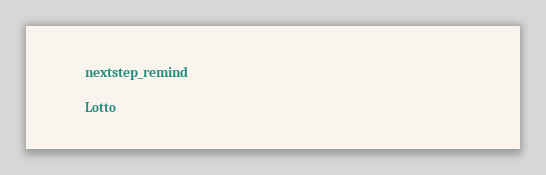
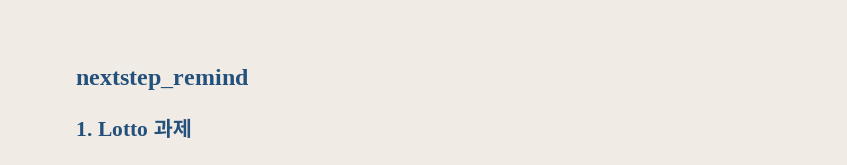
[85,102,116,112] Lotto -> [76,118,192,138] 1. Lotto 과제

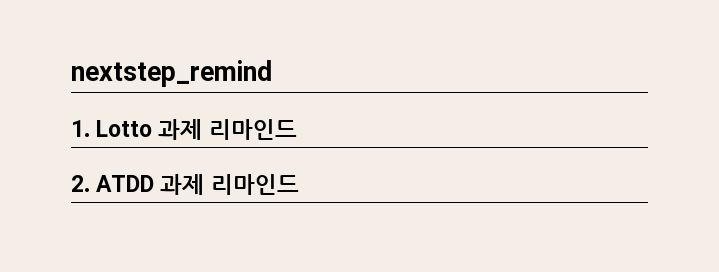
(192, 128) none -> [208,119,297,140] [71,174,299,195] 리마인드 // 2. ATDD 과제 리마인드

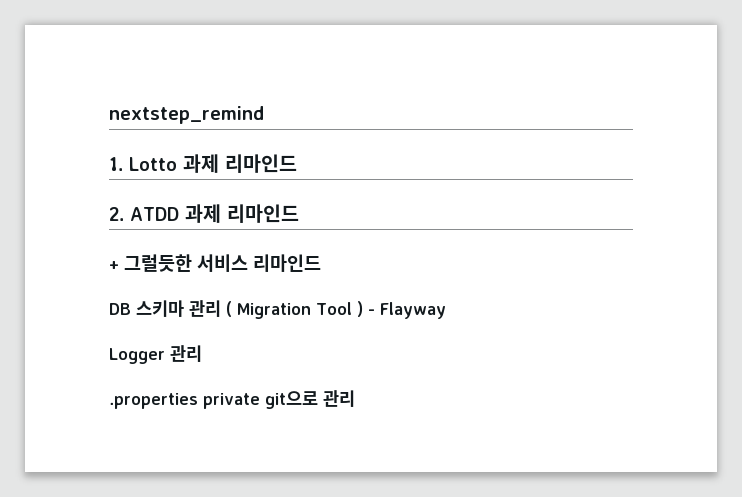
(299, 184) none -> [109,254,321,272] [109,300,446,319] [109,345,202,364] [109,390,355,409] // + 그럴듯한 서비스 리마인드 // DB 스키마 관리 ( Migration Tool ) - Flayway // Logger 관리 // .properties private git으로 관리

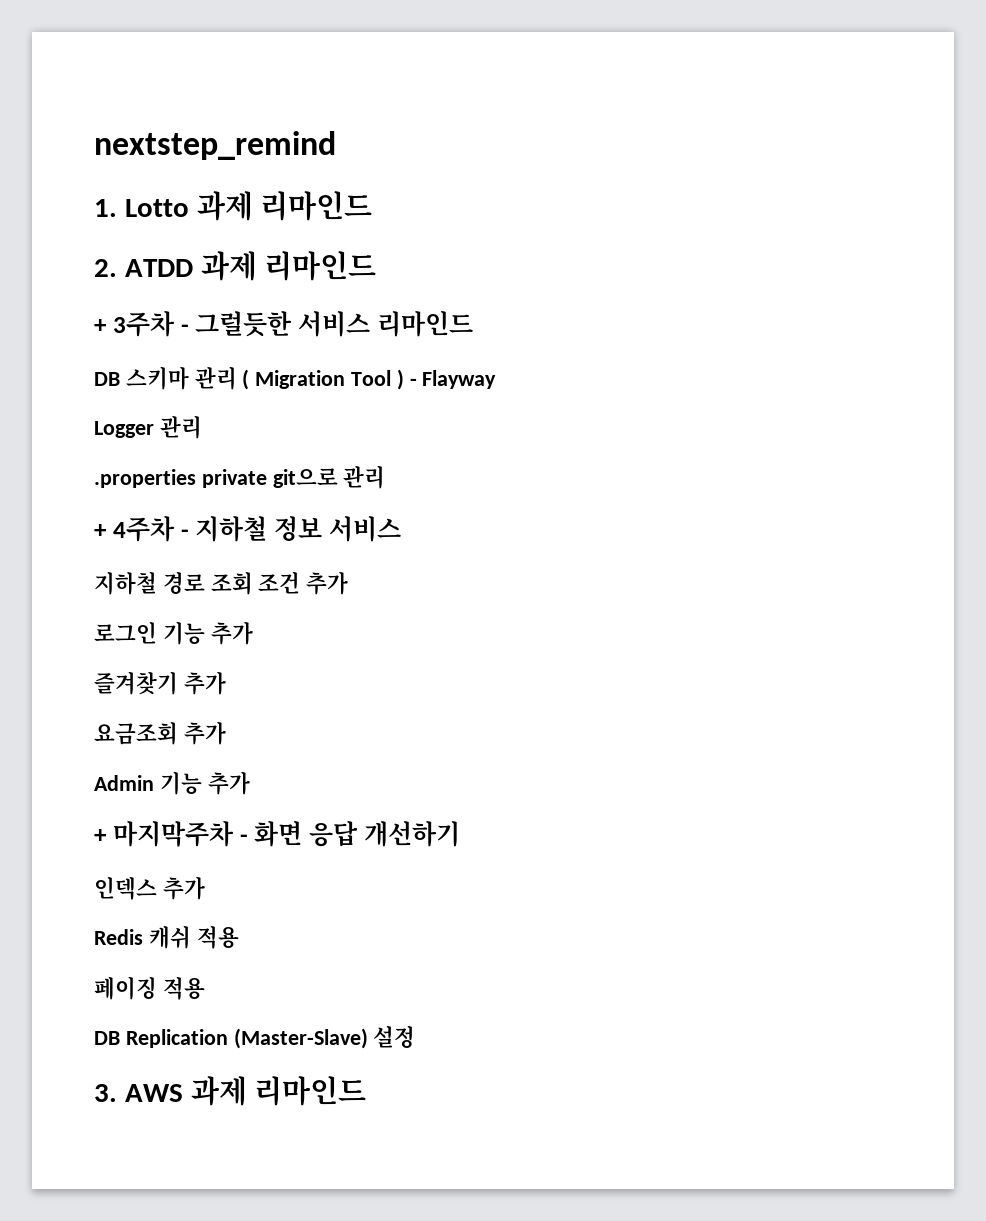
(119, 265) none -> [112,311,189,337] 3주차 -
(355, 398) none -> [94,516,401,542] [94,571,349,595] [94,621,253,645] [94,671,226,695] [94,721,226,745] [94,771,250,795] [94,821,460,847] [94,876,205,900] [94,926,239,949] [94,976,205,1000] [94,1026,416,1049] [94,1076,367,1106] // + 4주차 - 지하철 정보 서비스 // 지하철 경로 조회 조건 추가 // 로그인 기능 추가 // 즐겨찾기 추가 // 요금조회 추가 // Admin 기능 추가 // + 마지막주차 - 화면 응답 개선하기 // 인덱스 추가 // Redis 캐쉬 적용 // 페이징 적용 // DB Replication (Master-Slave) 설정 // 3. AWS 과제 리마인드

